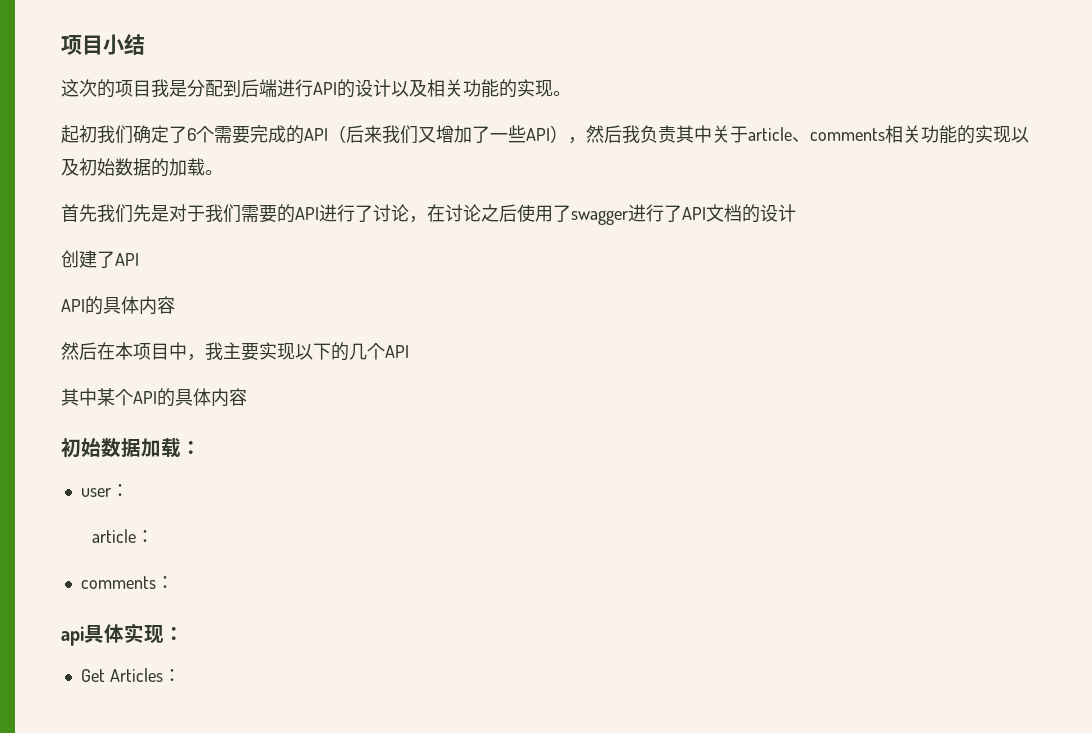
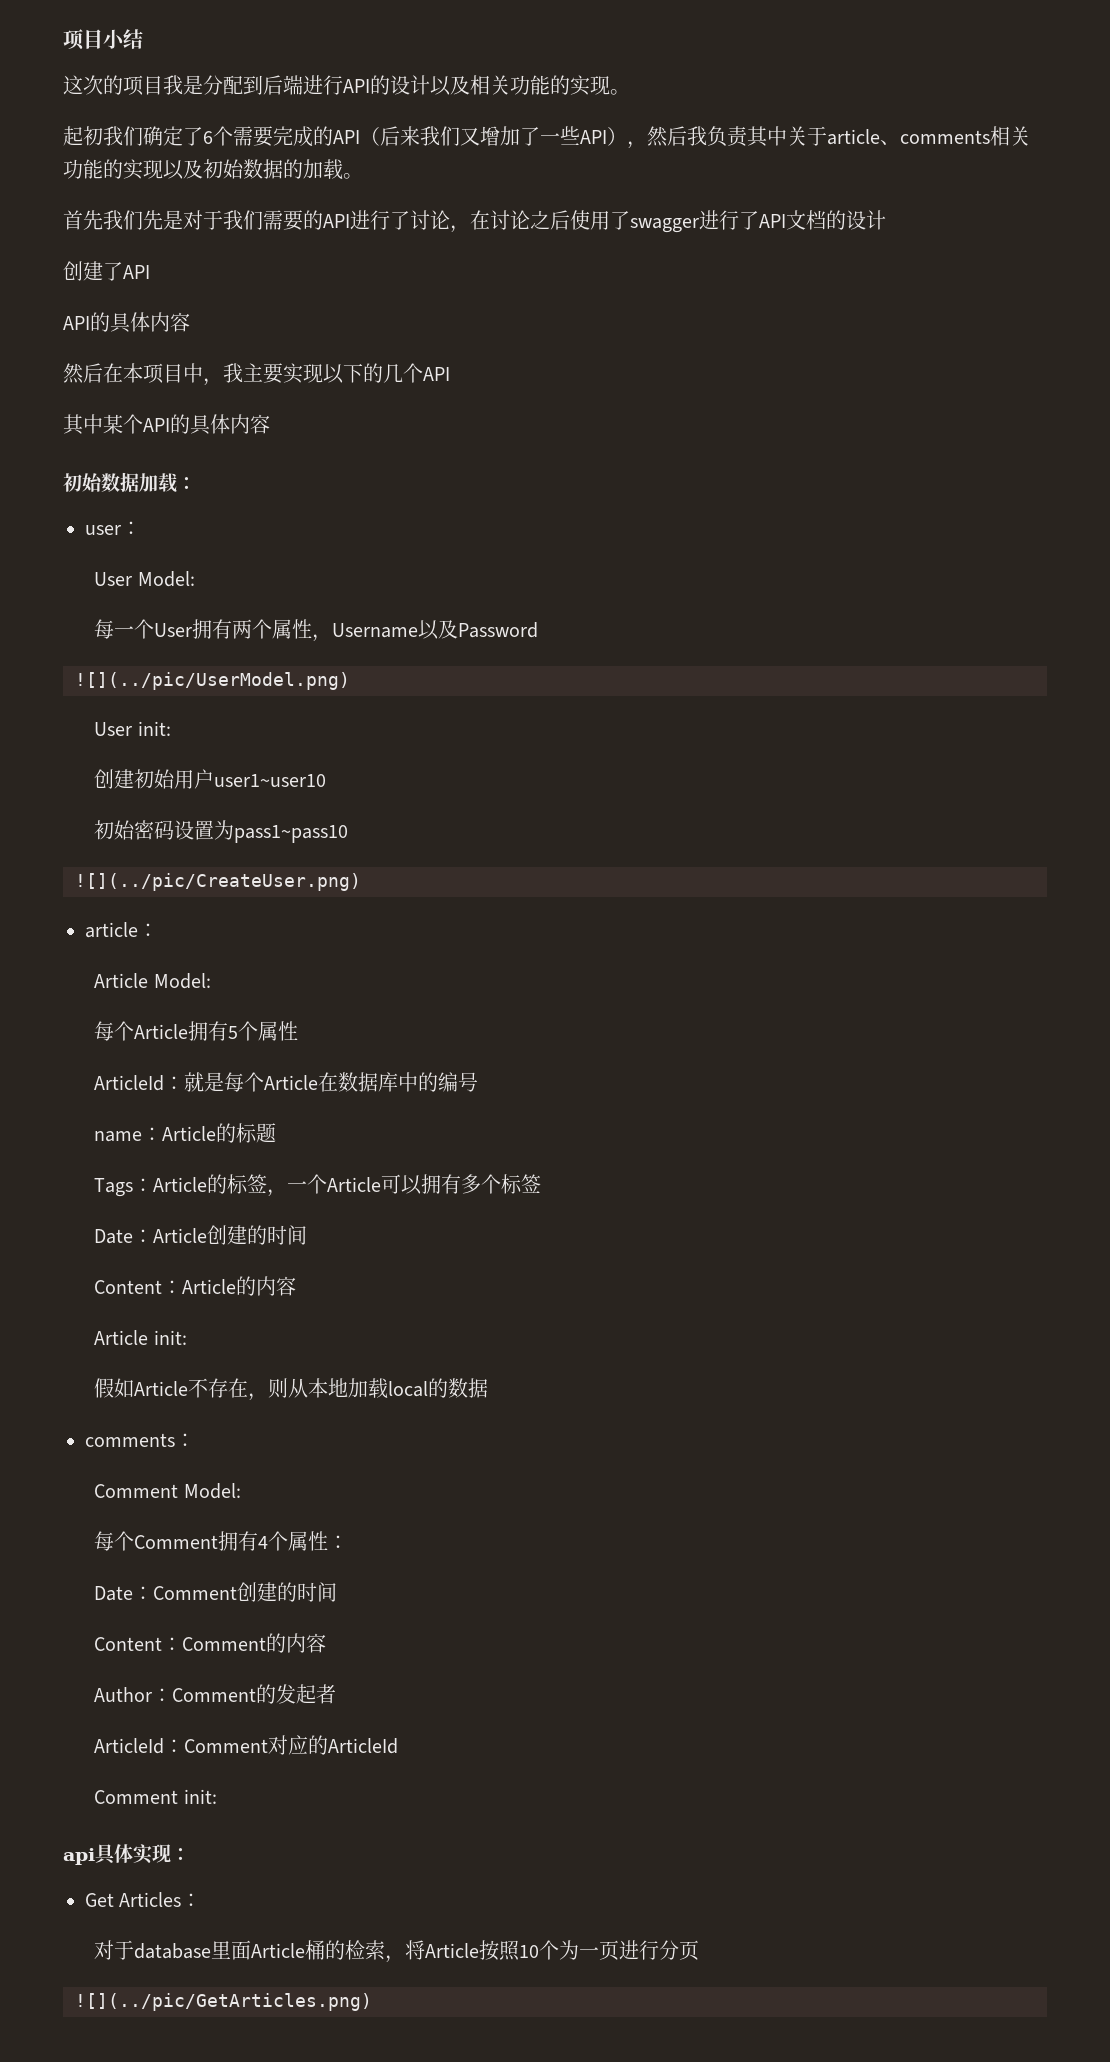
[92,529,155,543] [80,576,174,589] article： // comments： -> [94,571,195,587] [94,619,539,642] [75,672,350,690] [94,721,171,736] [94,769,327,789] [94,820,349,843] [75,873,361,891] [85,922,158,938] [94,973,211,989] [94,1021,299,1041] [94,1072,479,1092] [94,1123,277,1143] [94,1174,542,1197] [94,1225,308,1245] [94,1276,297,1296] [94,1330,187,1345] [94,1378,489,1401] [85,1433,195,1447] [94,1483,241,1499] [94,1531,349,1551] [94,1582,338,1602] [94,1633,327,1653] [94,1684,337,1704] [94,1735,399,1755] [94,1789,217,1804] User Model: // 每一个User拥有两个属性，Username以及Password // ![](../pic/UserModel.png) // User init: // 创建初始用户user1~user10 // 初始密码设置为pass1~pass10 // ![](../pic/CreateUser.png) // article： // Article Model: // 每个Article拥有5个属性 // ArticleId：就是每个Article在数据库中的编号 // name：Article的标题 // Tags：Article的标签，一个Article可以拥有多个标签 // Date：Article创建的时间 // Content：Article的内容 // Article init: // 假如Article不存在，则从本地加载local的数据 // comments： // Comment Model: // 每个Comment拥有4个属性： // Date：Comment创建的时间 // Content：Comment的内容 // Author：Comment的发起者 // ArticleId：Comment对应的ArticleId // Comment init:
(181, 675) none -> [94,1940,700,1963] [75,1993,372,2011] // 对于database里面Article桶的检索，将Article按照10个为一页进行分页 // ![](../pic/GetArticles.png)

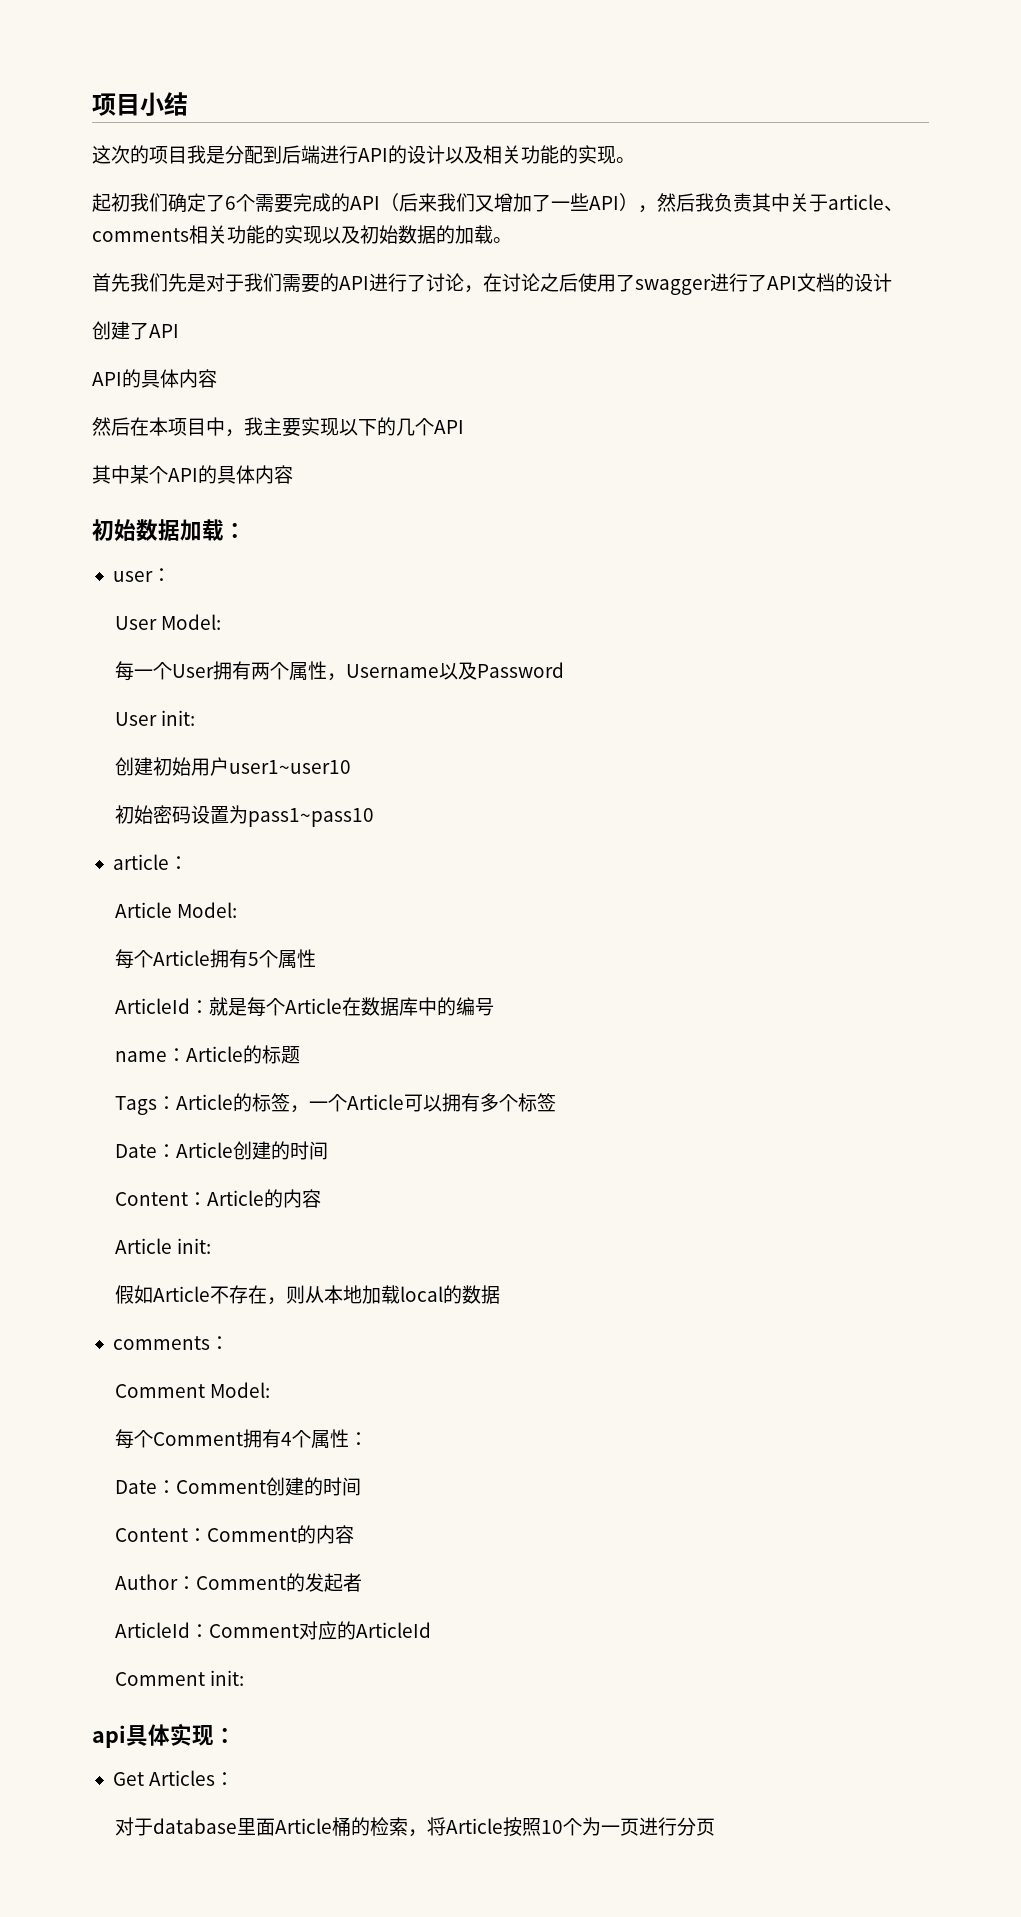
[75,672,350,690] // ![](../pic/UserModel.png) -> (565, 670) none
[75,873,361,891] // ![](../pic/CreateUser.png) -> (375, 817) none
[75,1993,372,2011] // ![](../pic/GetArticles.png) -> (716, 1827) none

